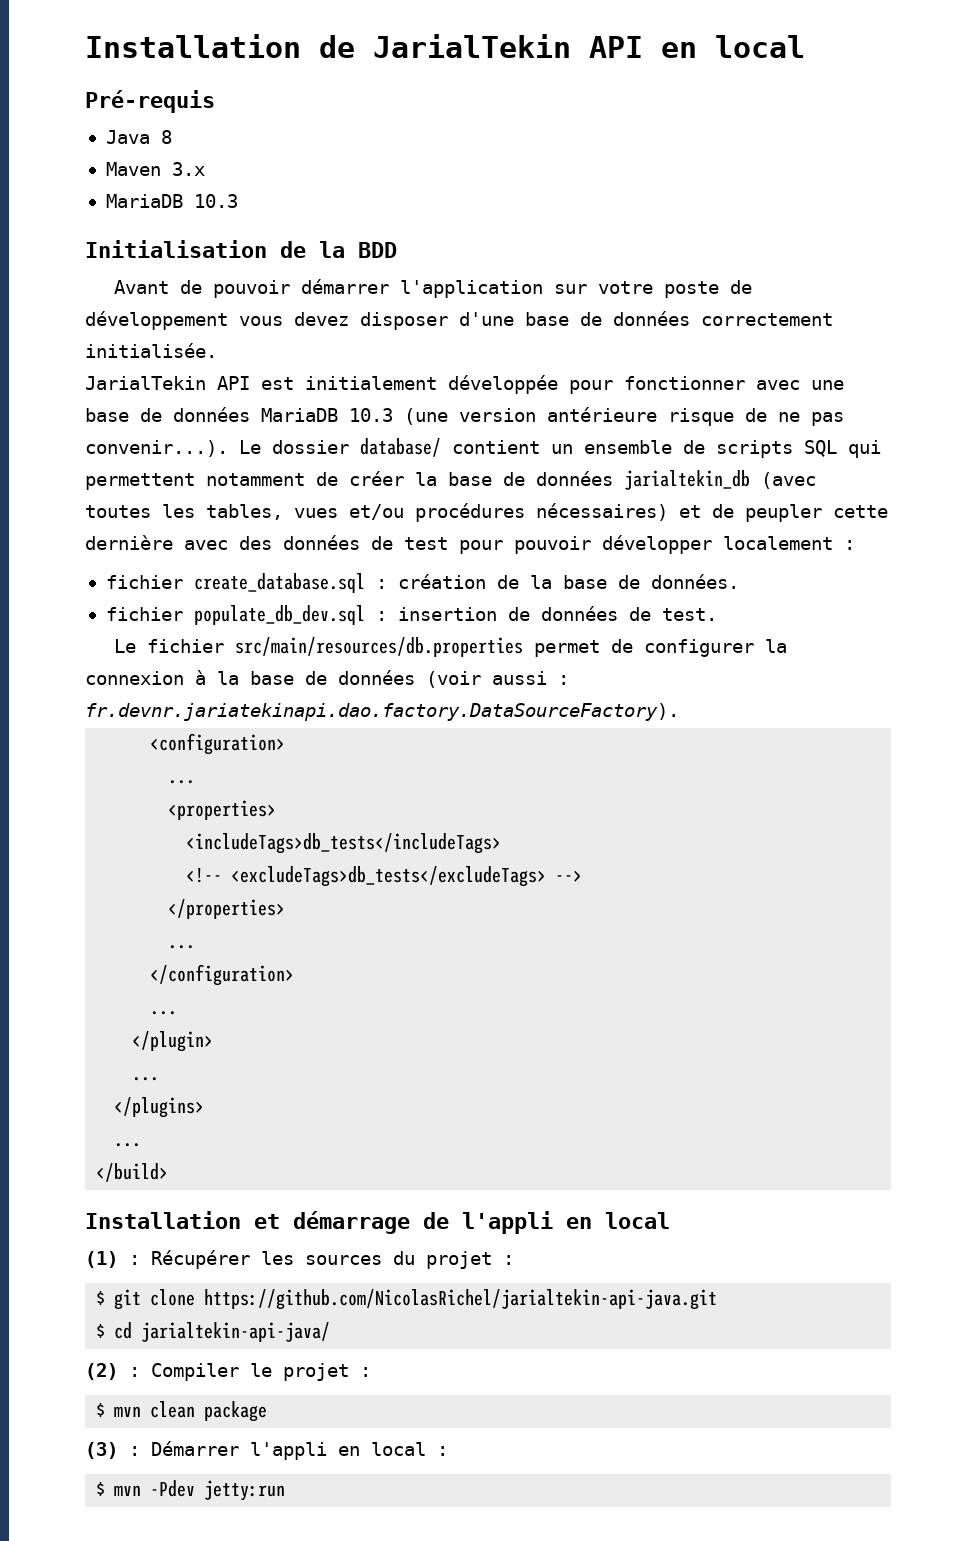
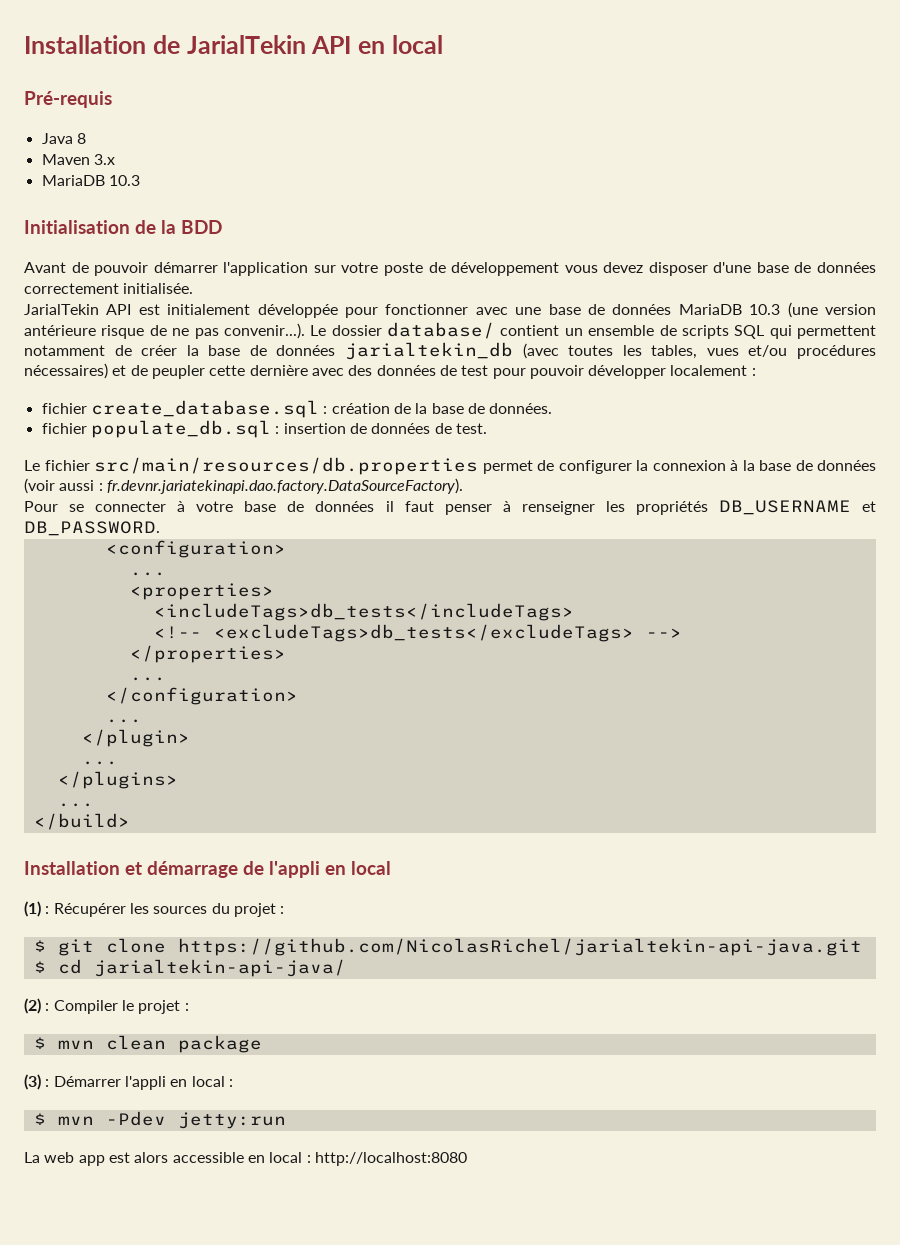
[193,605,365,625] populate_db_dev.sql -> [90,420,271,438] populate_db.sql
(679, 712) none -> [24,500,876,515] [24,521,160,536] // Pour se connecter à votre base de données il faut penser à renseigner les propriétés DB_USERNAME et DB_PASSWORD.
(286, 1490) none -> [24,1152,467,1166] // La web app est alors accessible en local : http://localhost:8080

